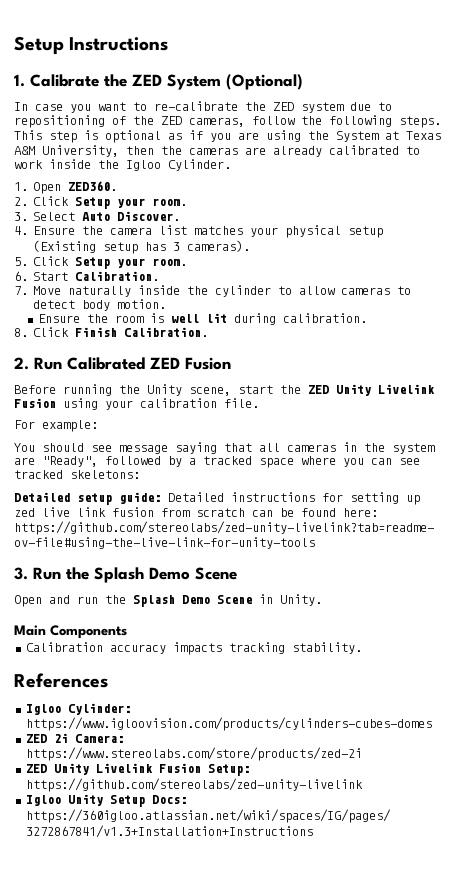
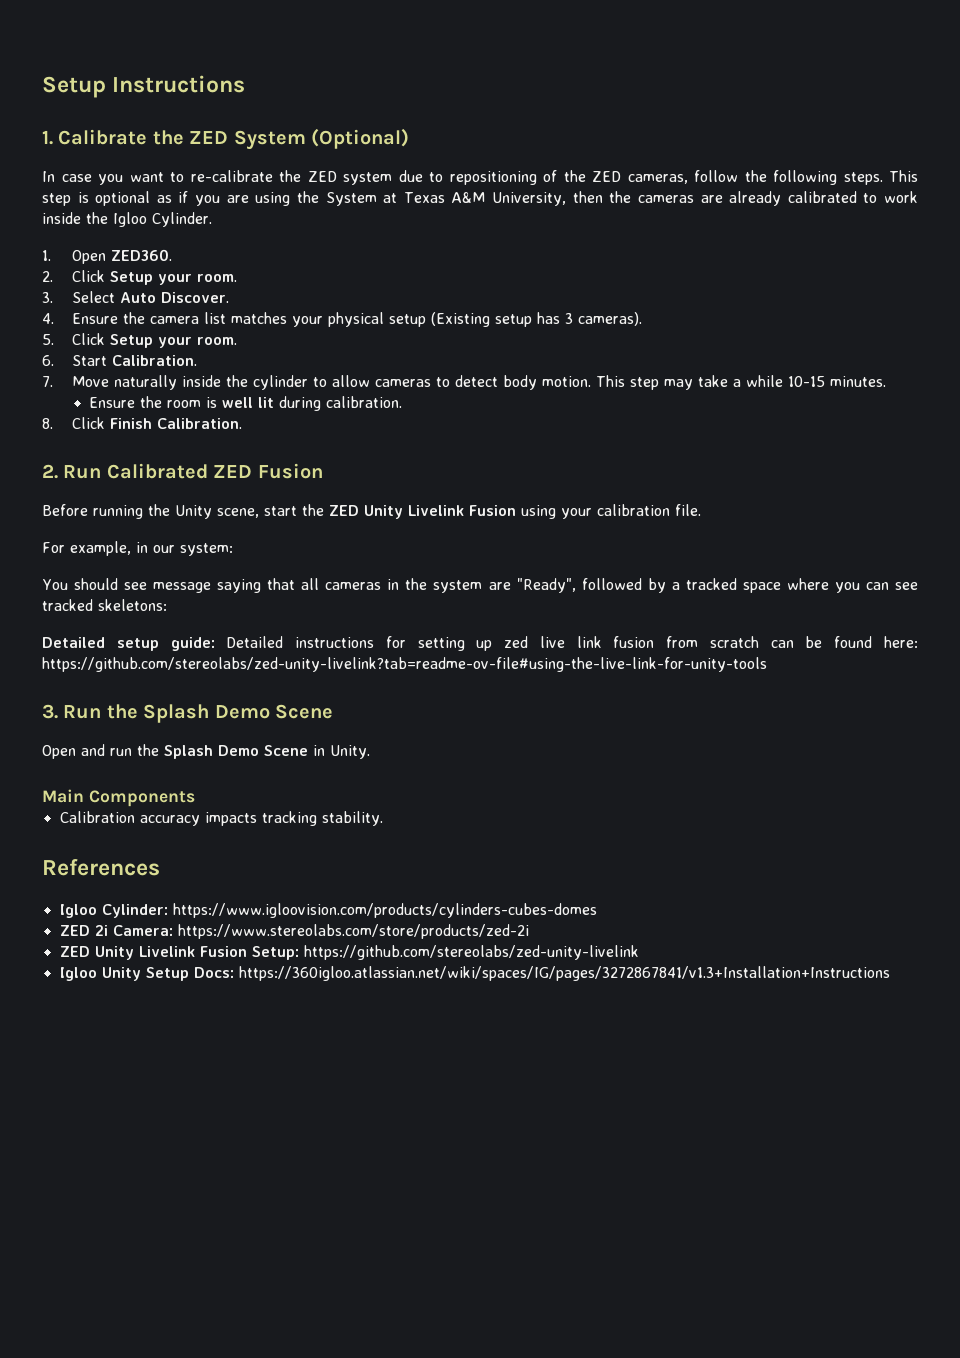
(167, 304) none -> [595,375,886,390] This step may take a while 10-15 minutes.
[42,420,98,432] example: -> [70,541,233,556] example, in our system:

